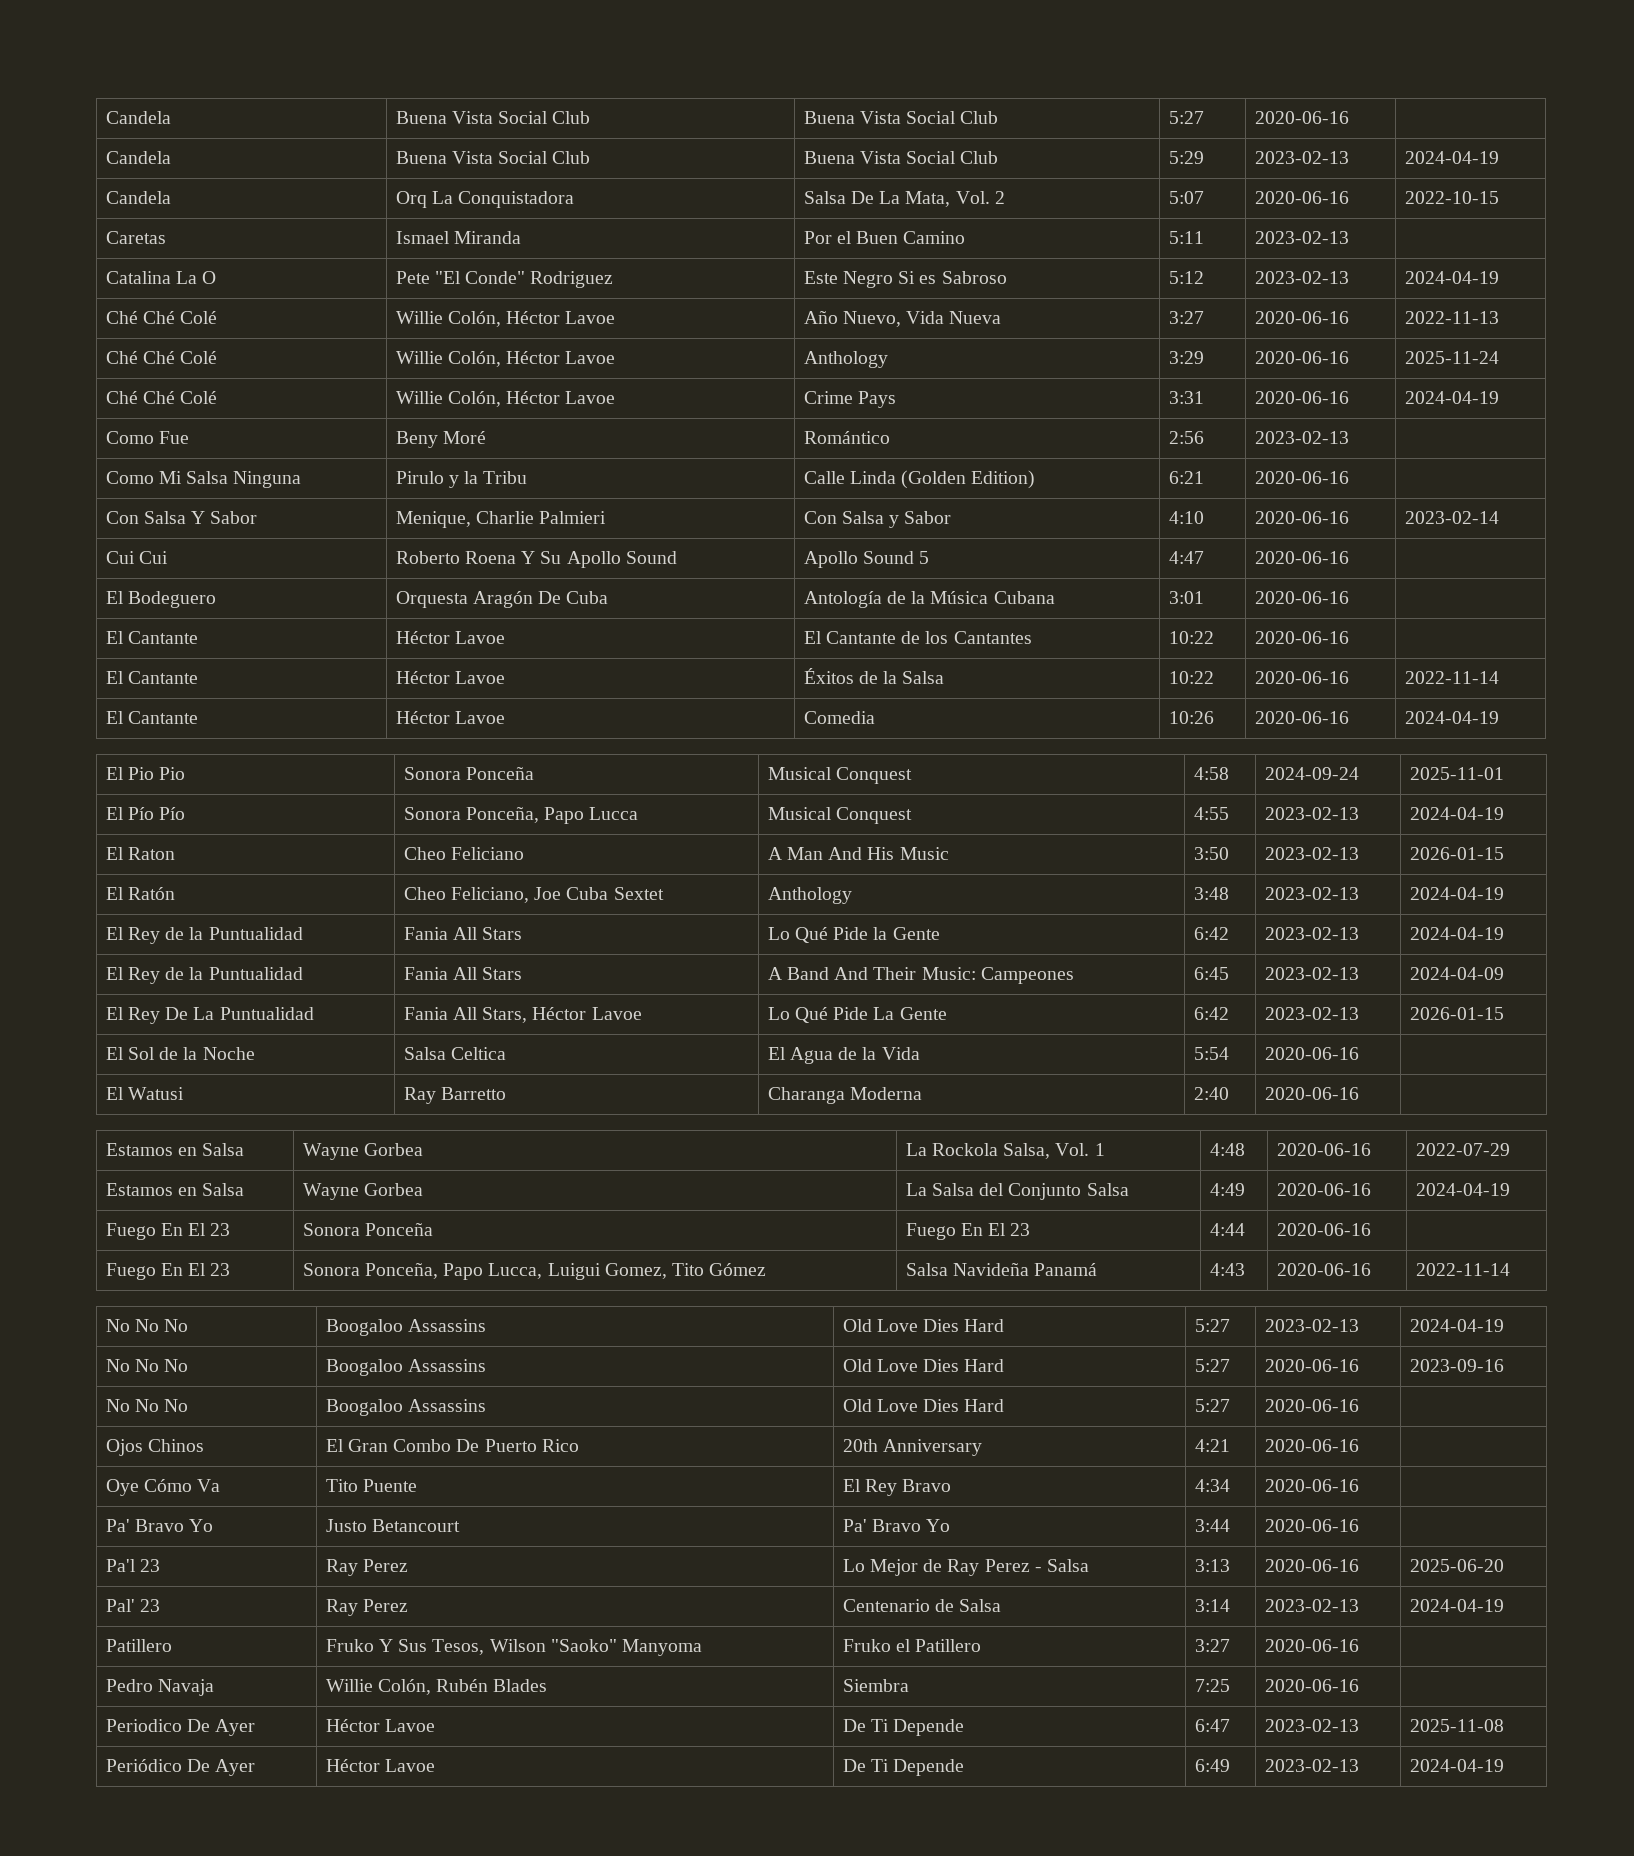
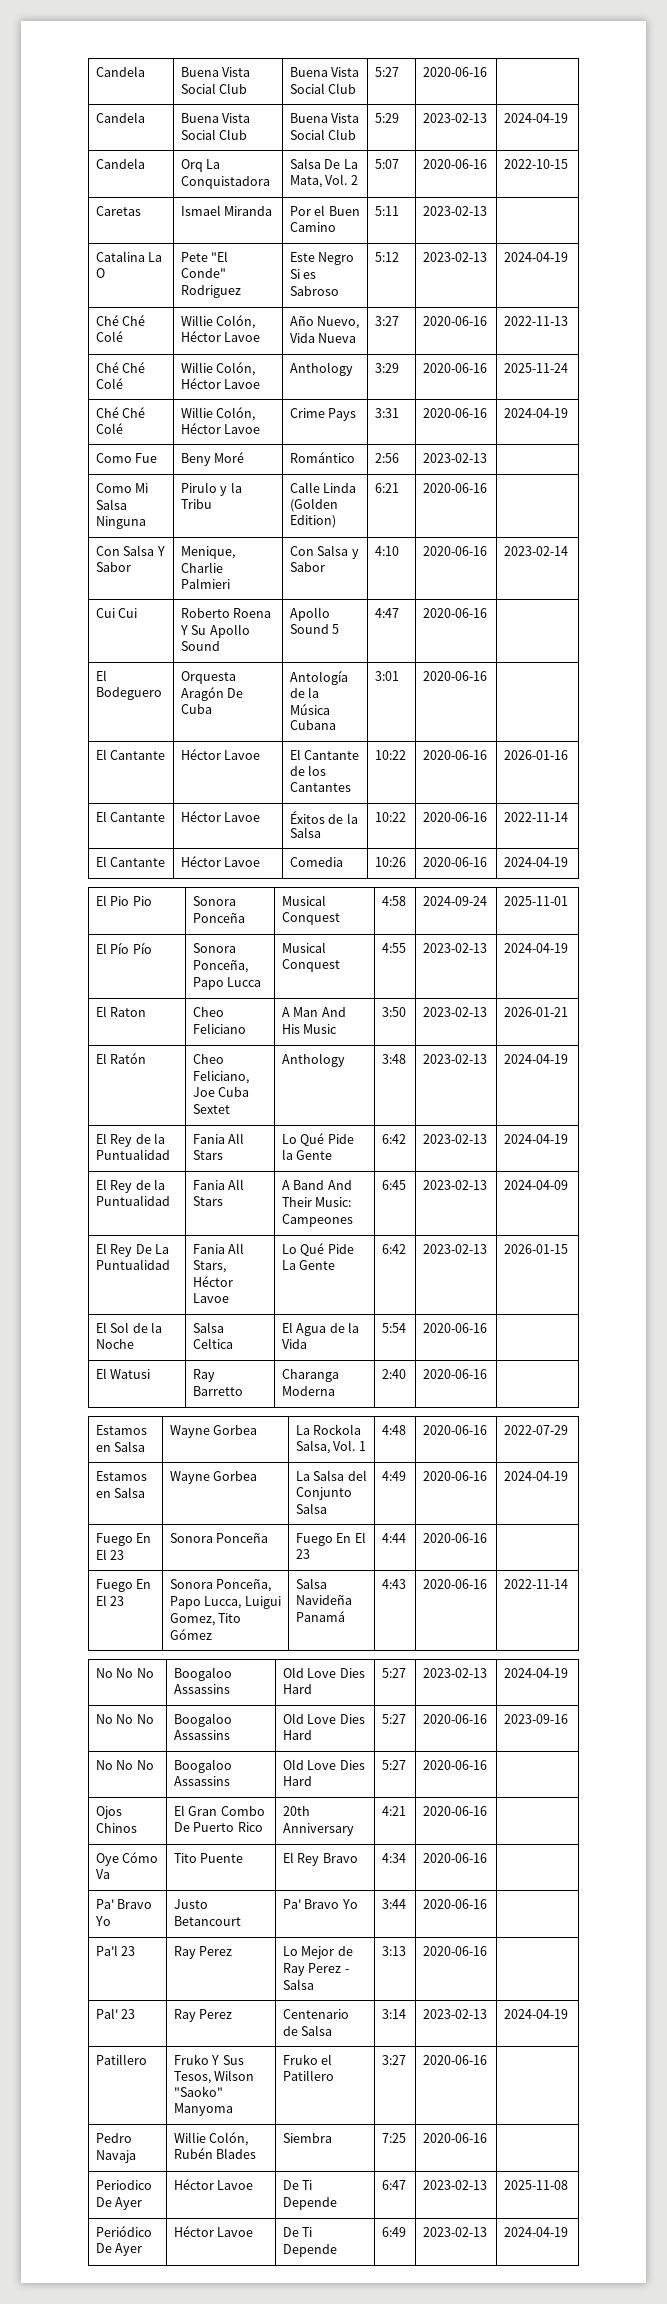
(1349, 637) none -> [504,750,569,760] 2026-01-16
[1409,847,1504,860] 2026-01-15 -> [504,1007,569,1017] 2026-01-21
[1409,1559,1504,1572] 2025-06-20 -> (488, 1951) none

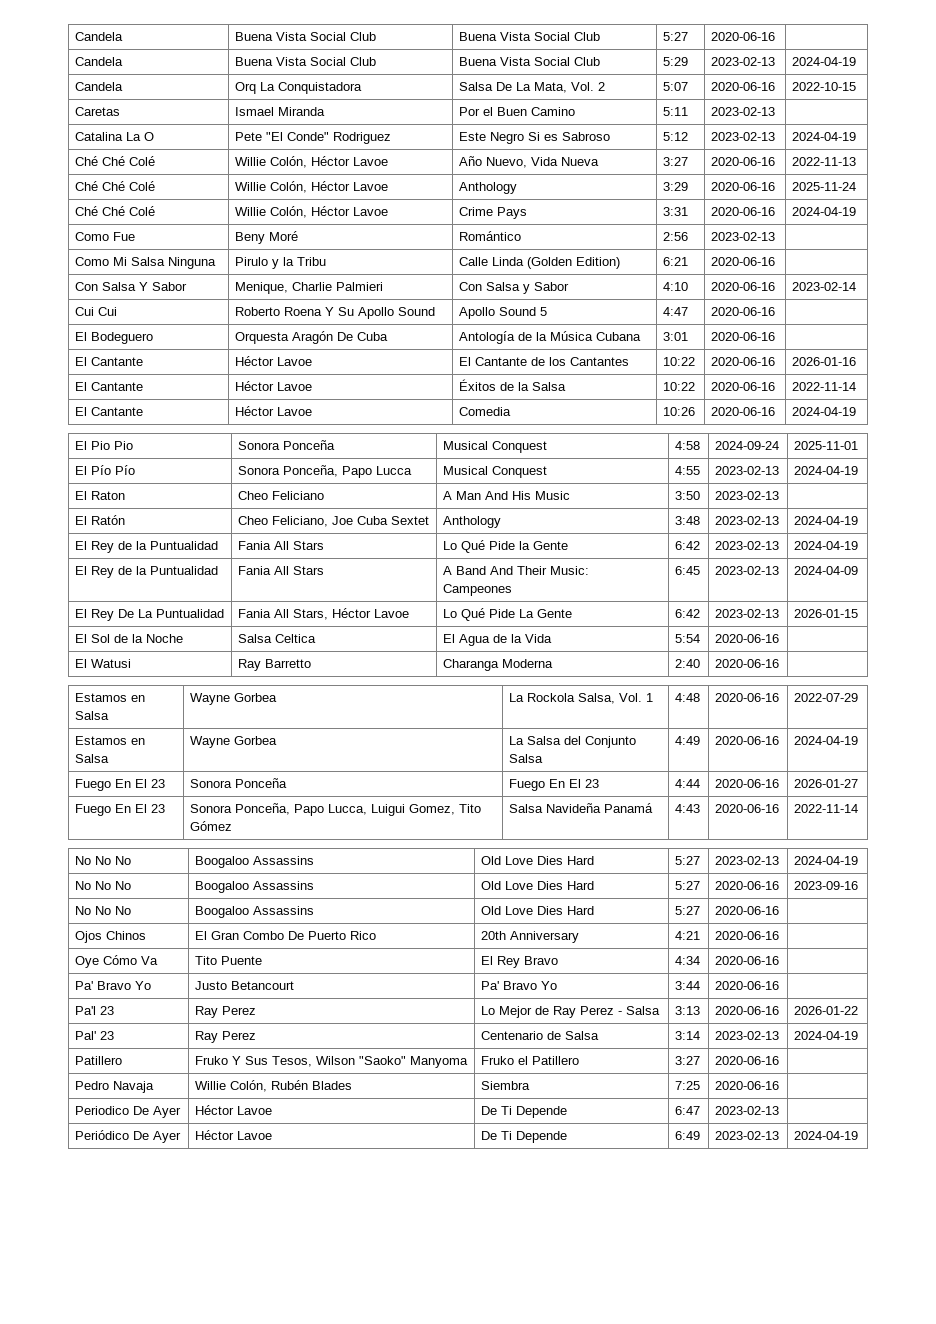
[504,1007,569,1017] 2026-01-21 -> (780, 495) none
(488, 1538) none -> [794,779,859,788] 2026-01-27
(488, 1951) none -> [794,1006,859,1015] 2026-01-22
[504,2180,569,2190] 2025-11-08 -> (780, 1110) none

